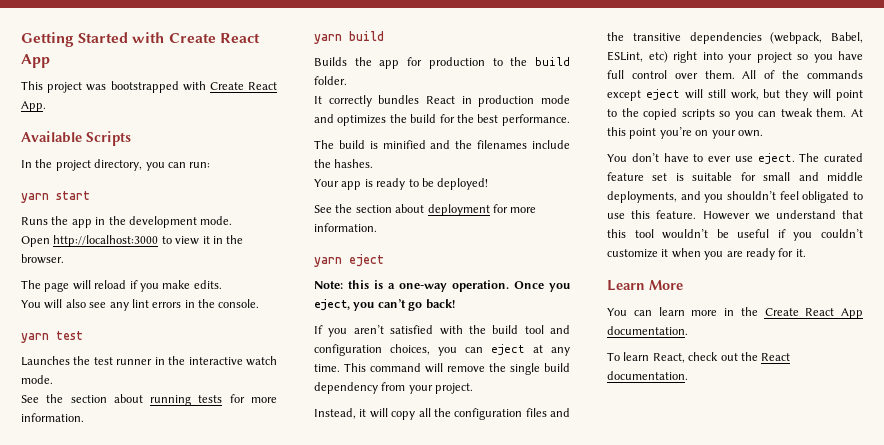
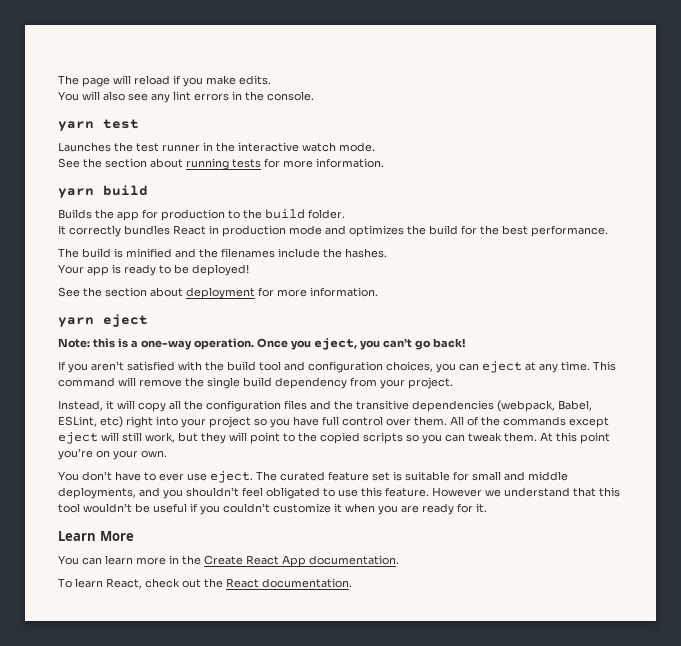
[21,32,260,47] [21,54,50,68] [21,81,277,93] [21,101,46,112] [21,131,131,146] [21,159,211,171] [21,191,90,203] [21,216,233,228] [21,235,244,247] [21,254,64,264] Getting Started with Create React App // This project was bootstrapped with Create React App. // Available Scripts // In the project directory, you can run: // yarn start // Runs the app in the development mode. // Open http://localhost:3000 to view it in the browser. // -> (58, 80) none

